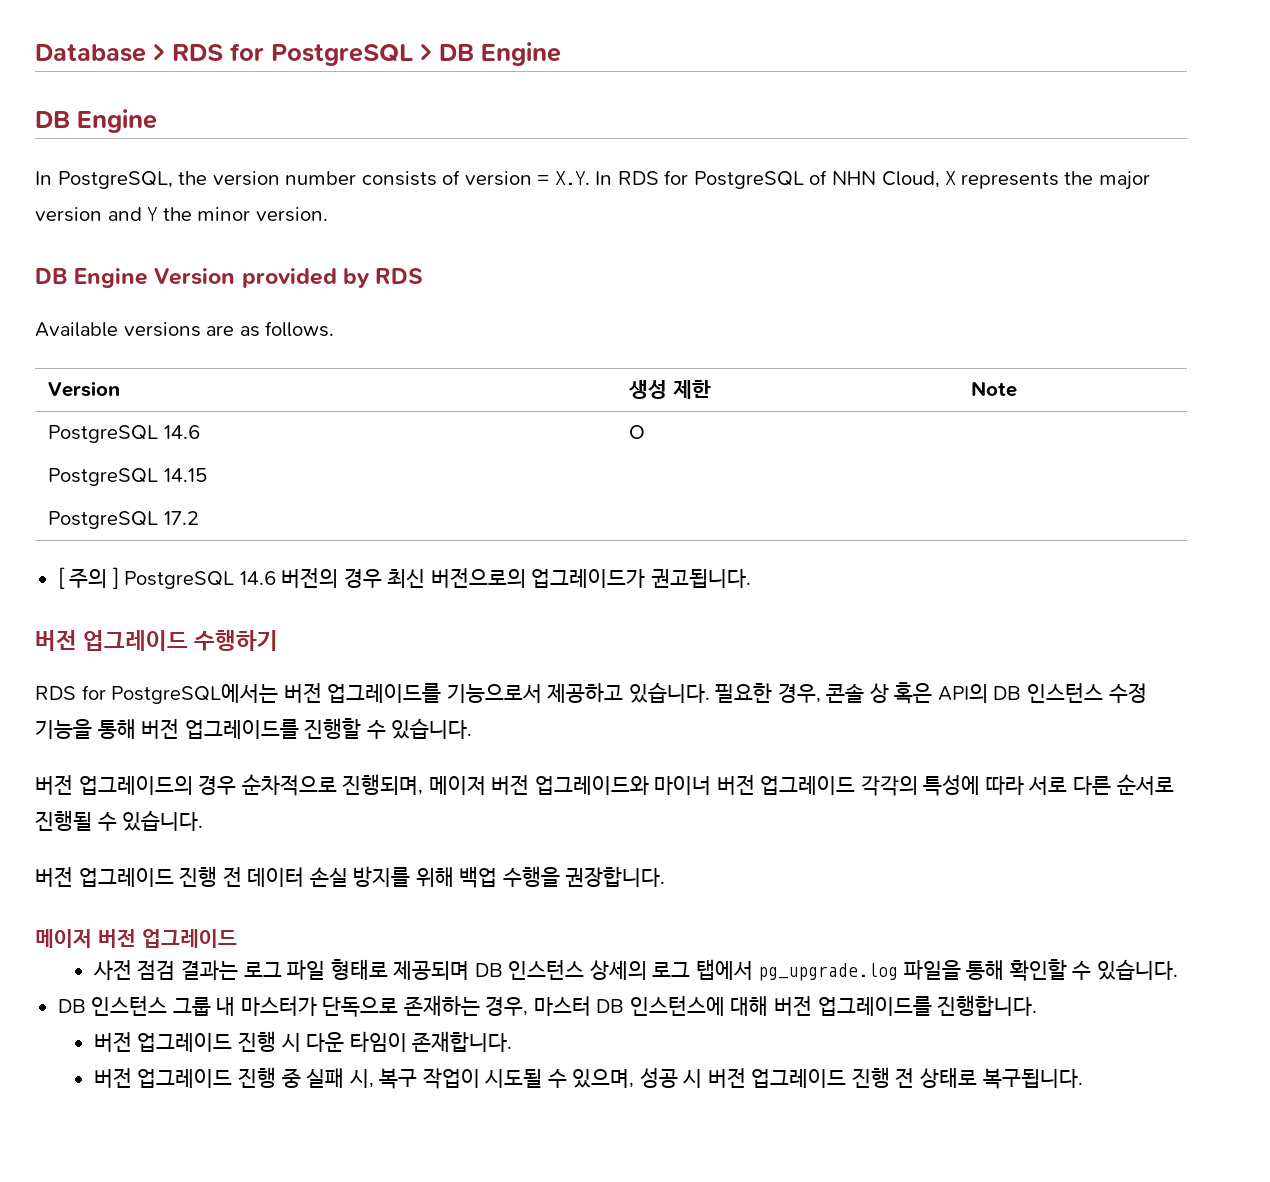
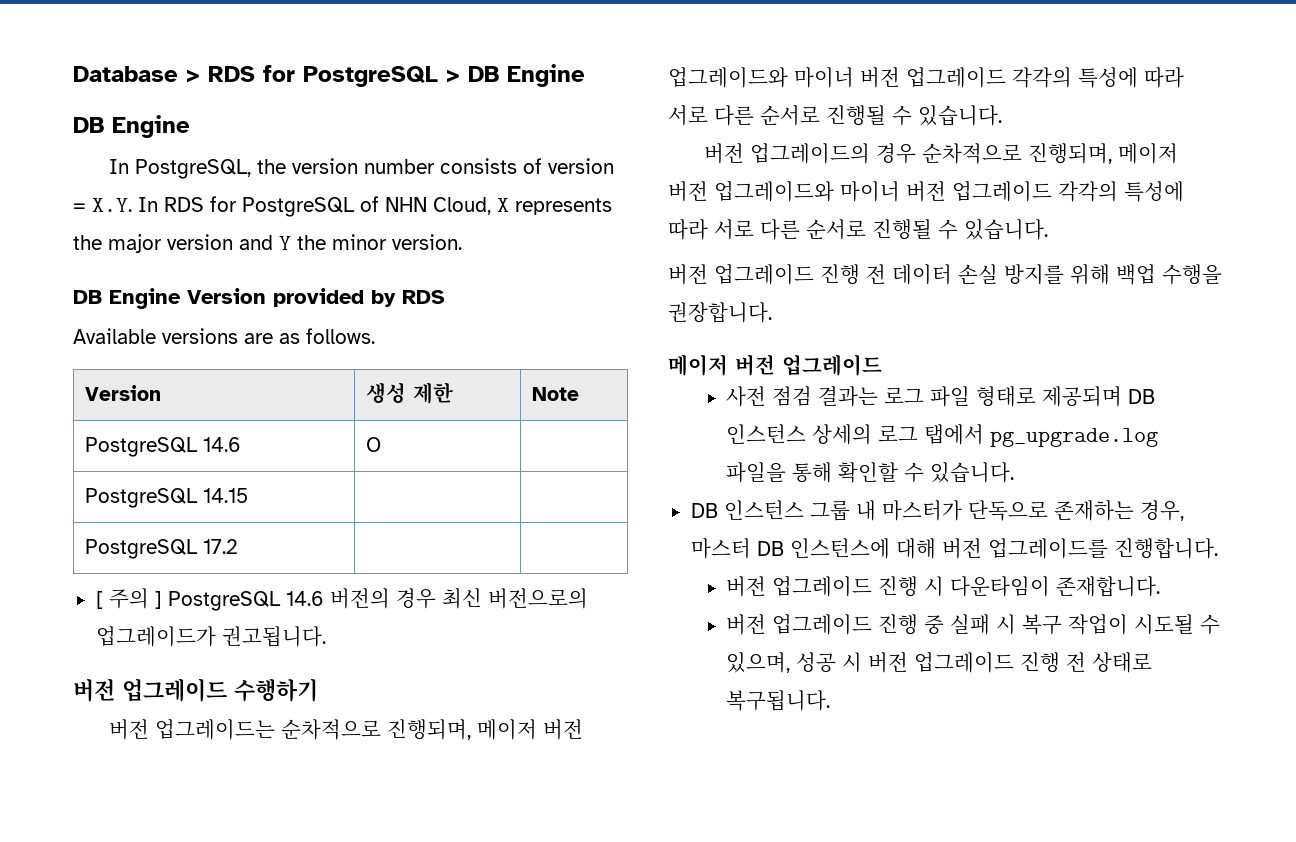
[35,682,1147,704] [35,718,362,739] RDS for PostgreSQL에서는 버전 업그레이드를 기능으로서 제공하고 있습니다. 필요한 경우, 콘솔 상 혹은 API의 DB 인스턴스 수정 기능을 통해 버전 업그레이드를 진행할 -> [108,719,583,740] [668,67,1184,88] [668,105,886,126] 버전 업그레이드는 순차적으로 진행되며, 메이저 버전 업그레이드와 마이너 버전 업그레이드 각각의 특성에 따라 서로 다른 순서로 진행될
[306,1031,407,1052] 다운 타임이 -> [950,576,1051,597] 다운타임이
[349,1069,374,1088] 시, -> [996,614,1017,634] 시

